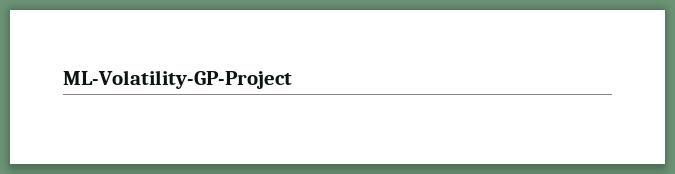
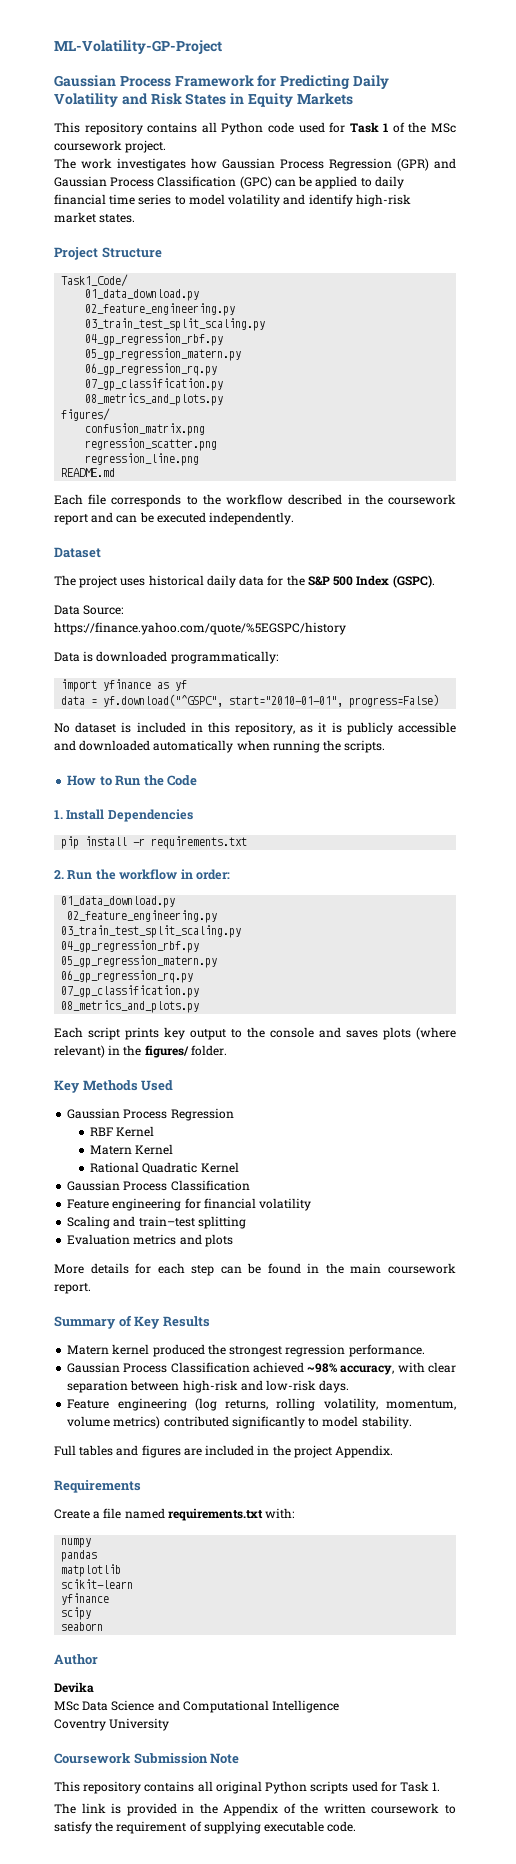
(292, 79) none -> [54,75,389,89] [54,93,353,107] [54,122,456,135] [54,140,167,153] [54,158,456,171] [54,176,404,189] [54,194,411,207] [54,212,136,223] [54,247,162,260] [61,274,129,287] [85,289,200,301] [85,303,236,316] [85,318,266,331] [85,333,224,346] [85,348,242,361] [85,363,218,376] [85,378,224,391] [85,393,224,406] [61,408,111,421] [85,423,206,436] [85,438,218,451] [85,453,200,466] [61,468,116,477] [54,494,457,507] [54,512,295,525] [54,547,101,558] [54,575,435,588] [54,605,124,615] [54,622,346,635] [54,651,278,664] [61,679,188,692] [61,694,440,708] [54,722,457,735] [54,740,386,753] [67,775,198,786] [54,809,193,822] [61,836,248,849] [54,869,230,880] [61,896,176,908] [67,910,218,923] [61,925,242,938] [61,940,200,953] [61,955,218,968] [61,970,194,983] [61,985,200,998] [61,1000,200,1013] [54,1027,456,1040] [54,1045,227,1058] [54,1080,174,1093] [67,1108,234,1121] [90,1126,155,1137] [90,1144,174,1155] [90,1162,239,1174] [67,1180,250,1191] [67,1198,312,1211] [67,1216,246,1229] [67,1234,233,1247] [54,1263,457,1276] [54,1283,91,1294] [54,1315,210,1329] [67,1344,425,1357] [67,1362,457,1375] [67,1380,350,1393] [67,1398,457,1411] [67,1416,412,1429] [54,1445,394,1458] [54,1480,141,1493] [54,1508,295,1521] [61,1538,92,1548] [61,1550,98,1562] [61,1564,122,1577] [61,1579,134,1589] [61,1593,110,1605] [61,1607,92,1620] [61,1622,104,1631] [54,1654,98,1665] [54,1682,94,1693] [54,1700,340,1713] [54,1718,170,1731] [54,1753,240,1764] [54,1781,441,1794] [54,1803,457,1816] [54,1821,357,1834] // Gaussian Process Framework for Predicting Daily Volatility and Risk States in Equity Markets // This repository contains all Python code used for Task 1 of the MSc coursework project. // The work investigates how Gaussian Process Regression (GPR) and Gaussian Process Classification (GPC) can be applied to daily financial time series to model volatility and identify high-risk market states. // Project Structure // Task1_Code/ // 01_data_download.py // 02_feature_engineering.py // 03_train_test_split_scaling.py // 04_gp_regression_rbf.py // 05_gp_regression_matern.py // 06_gp_regression_rq.py // 07_gp_classification.py // 08_metrics_and_plots.py // figures/ // confusion_matrix.png // regression_scatter.png // regression_line.png // README.md // Each file corresponds to the workflow described in the coursework report and can be executed independently. // Dataset // The project uses historical daily data for the S&P 500 Index (GSPC). // Data Source: // https://finance.yahoo.com/quote/%5EGSPC/history // Data is downloaded programmatically: // import yfinance as yf // data = yf.download("^GSPC", start="2010-01-01", progress=False) // No dataset is included in this repository, as it is publicly accessible and downloaded automatically when running the scripts. // How to Run the Code // 1. Install Dependencies // pip install -r requirements.txt // 2. Run the workflow in order: // 01_data_download.py // 02_feature_engineering.py // 03_train_test_split_scaling.py // 04_gp_regression_rbf.py // 05_gp_regression_matern.py // 06_gp_regression_rq.py // 07_gp_classification.py // 08_metrics_and_plots.py // Each script prints key output to the console and saves plots (where relevant) in the figures/ folder. // Key Methods Used // Gaussian Process Regression // RBF Kernel // Matern Kernel // Rational Quadratic Kernel // Gaussian Process Classification // Feature engineering for financial volatility // Scaling and train–test splitting // Evaluation metrics and plots // More details for each step can be found in the main coursework report. // Summary of Key Results // Matern kernel produced the strongest regression performance. // Gaussian Process Classification achieved ~98% accuracy, with clear separation between high-risk and low-risk days. // Feature engineering (log returns, rolling volatility, momentum, volume metrics) contributed significantly to model stability. // Full tables and figures are included in the project Appendix. // Requirements // Create a file named requirements.txt with: // numpy // pandas // matplotlib // scikit-learn // yfinance // scipy // seaborn // Author // Devika // MSc Data Science and Computational Intelligence // Coventry University // Coursework Submission Note // This repository contains all original Python scripts used for Task 1. // The link is provided in the Appendix of the written coursework to satisfy the requirement of supplying executable code.

